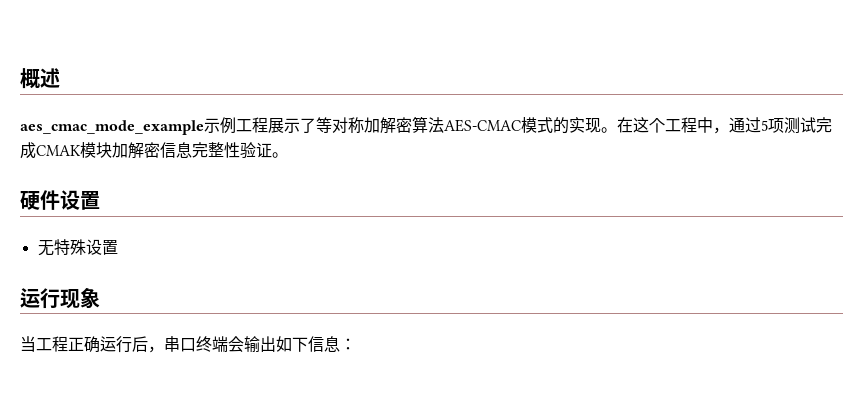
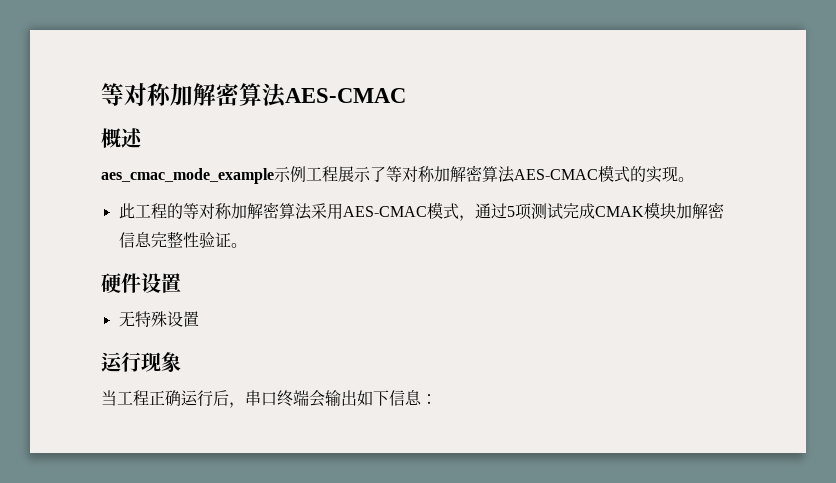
(20, 78) none -> [101,83,406,108] 等对称加解密算法AES-CMAC //
[617,117,713,133] 在这个工程中 -> [118,202,459,220] // 此工程的等对称加解密算法采用AES-CMAC模式

